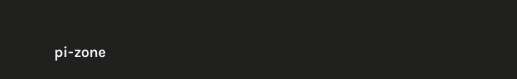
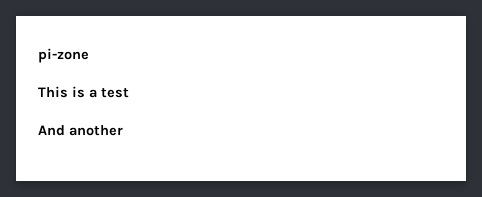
(106, 53) none -> [38,86,129,98] [38,125,123,136] // This is a test // And another

